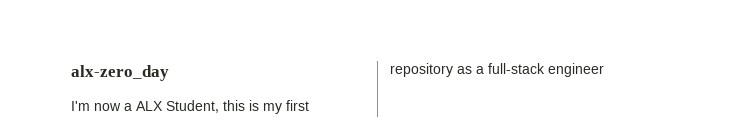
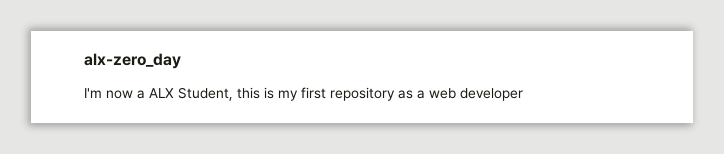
[488,63,604,77] full-stack engineer -> [429,88,523,101] web developer

